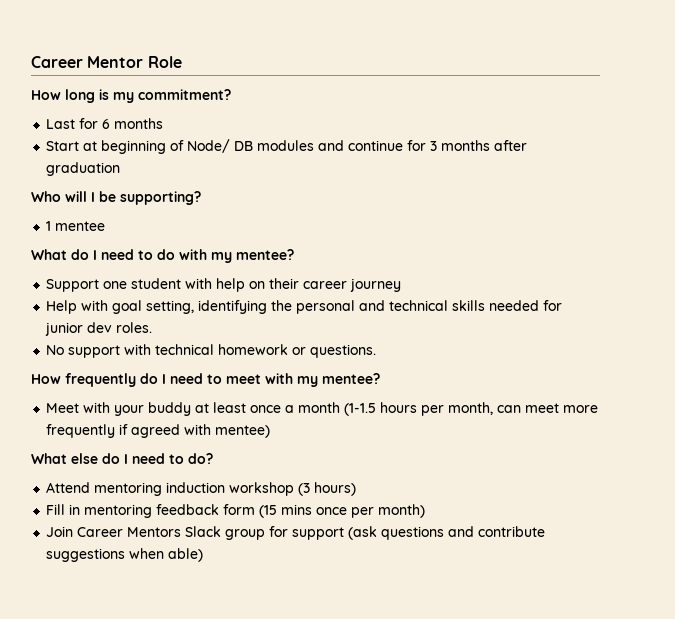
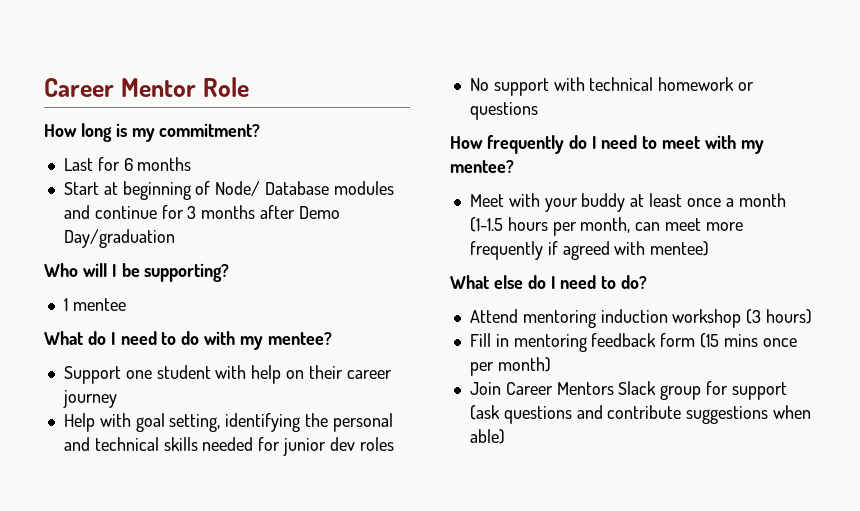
[234,141,254,151] DB -> [265,181,330,195] Database
[46,162,121,176] graduation -> [298,206,340,219] [63,229,175,248] Demo Day/graduation
[116,322,153,333] roles. -> [359,437,394,451] roles
[310,344,377,358] questions. -> [469,102,538,120] questions

